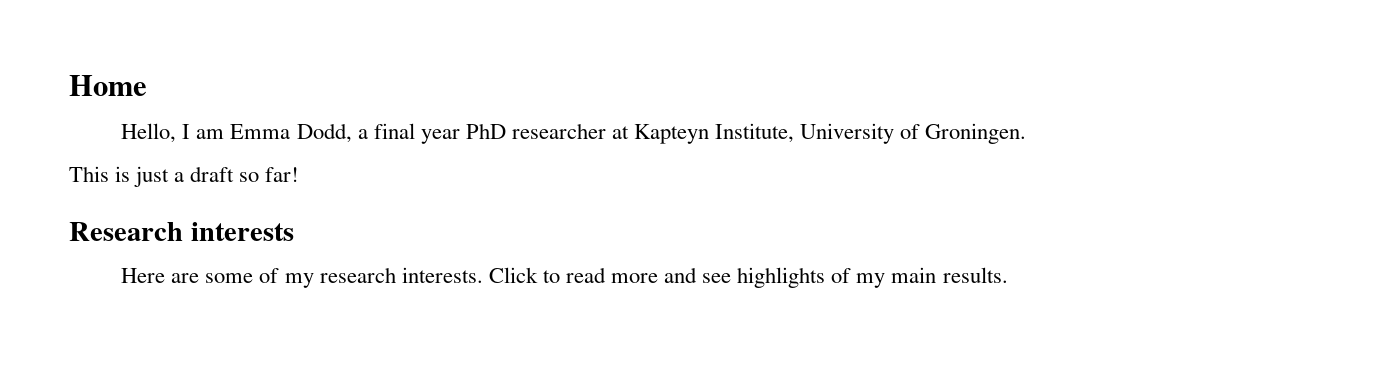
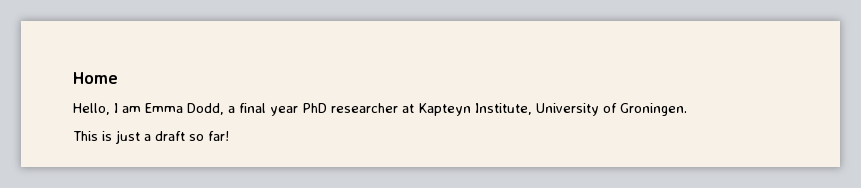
[69,222,294,241] [121,267,1008,288] // Research interests // Here are some of my research interests. Click to read more and see highlights of my main results. -> (229, 136) none

